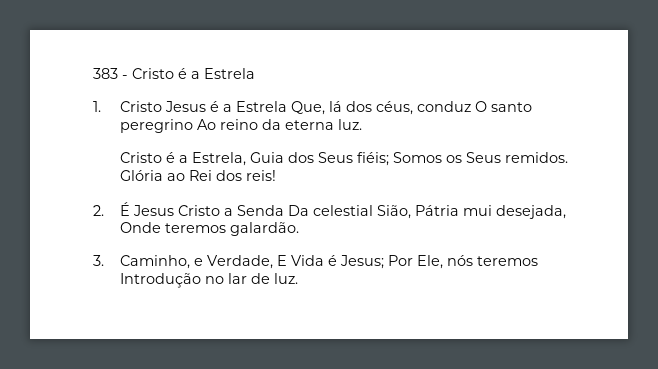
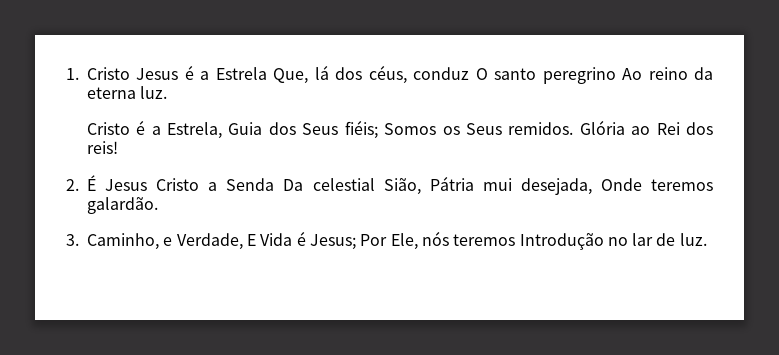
[93,68,255,79] 383 - Cristo é a Estrela // -> (66, 74) none

